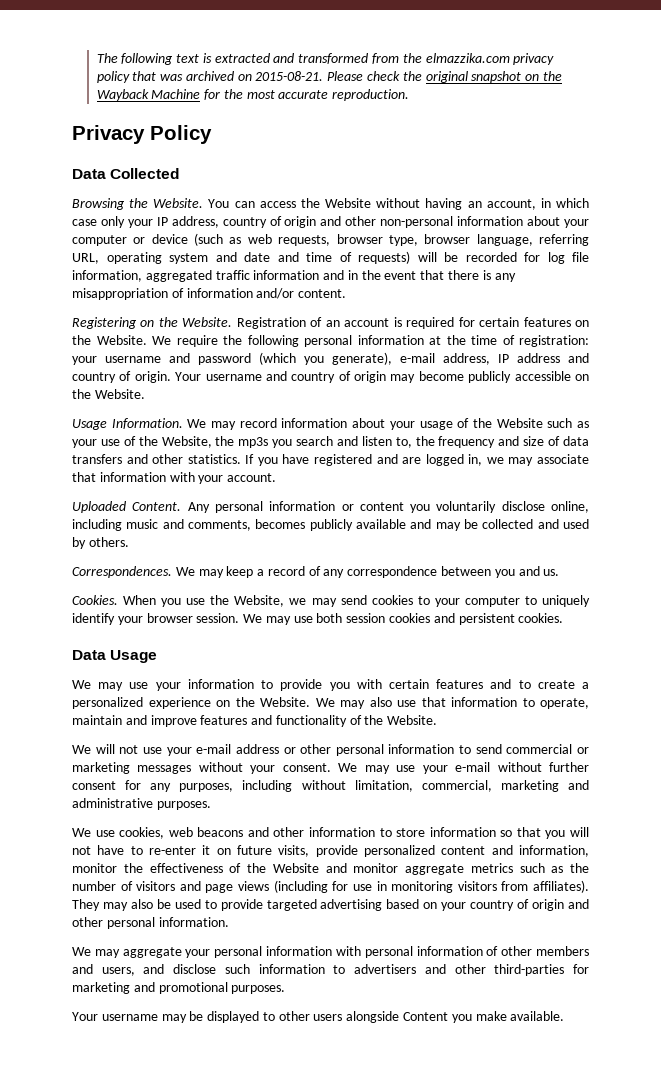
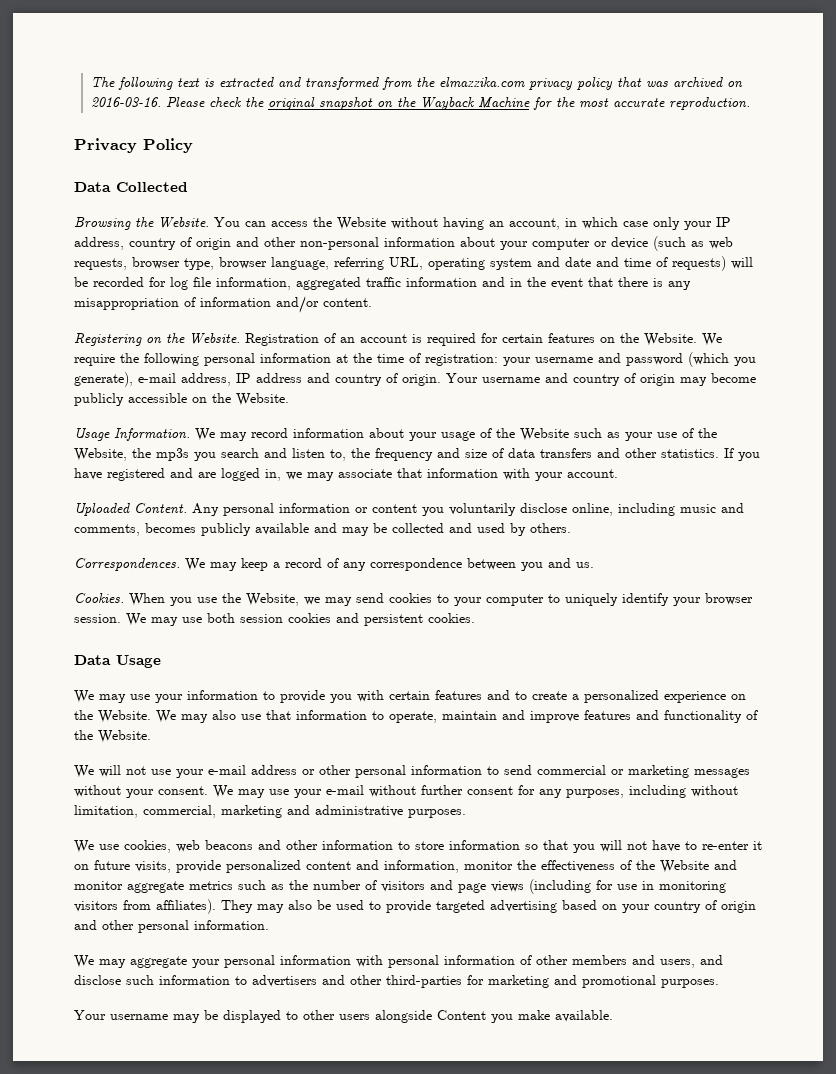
[255,71,324,81] 2015-08-21. -> [90,97,161,107] 2016-03-16.

